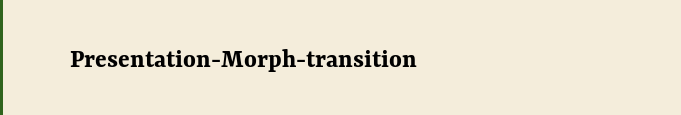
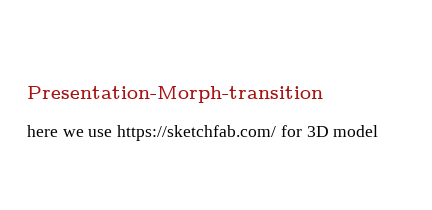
(417, 60) none -> [27,125,379,141] // here we use https://sketchfab.com/ for 3D model

